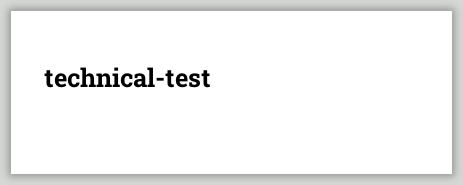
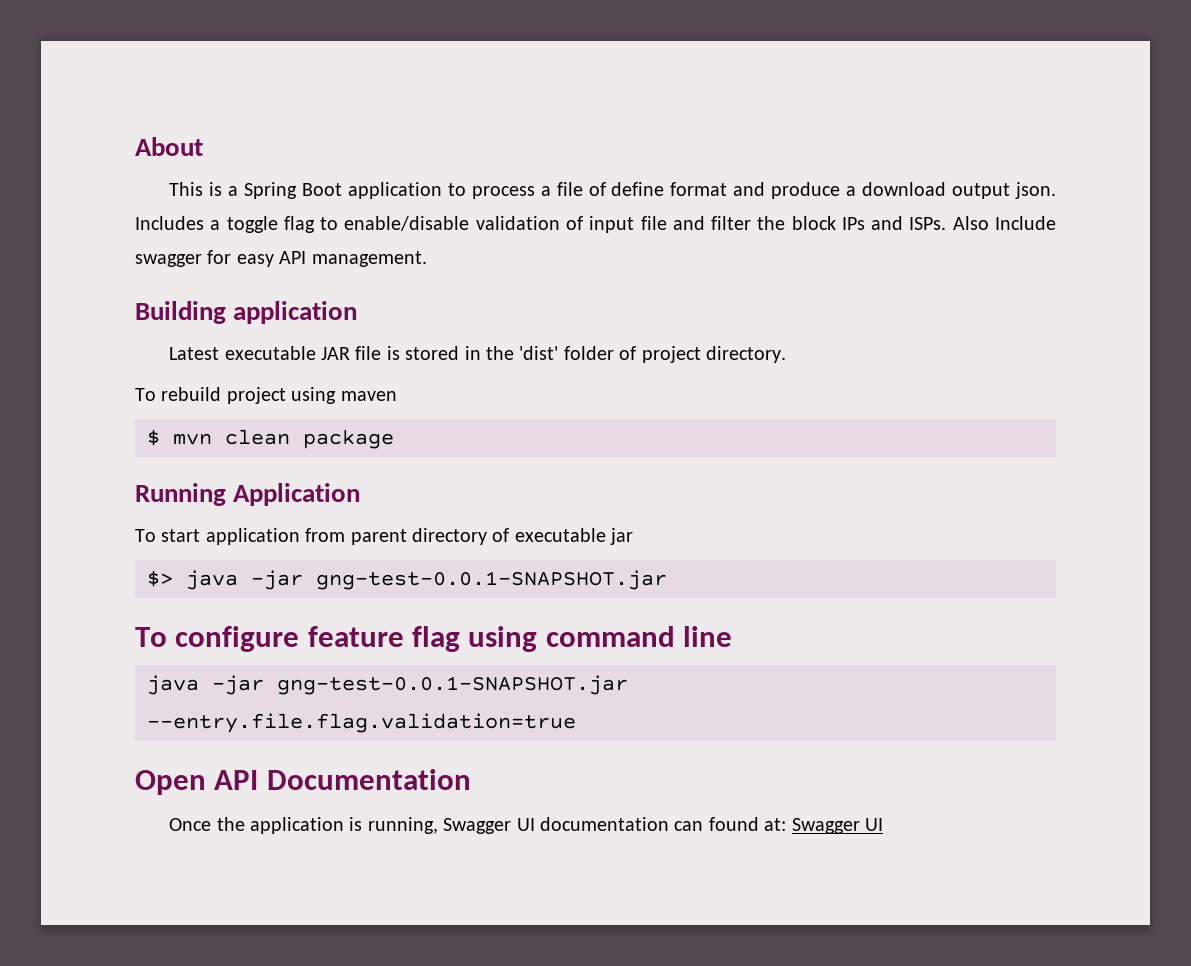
[44,67,211,88] technical-test -> [135,137,203,156] [169,182,1056,199] [135,216,1057,233] [135,250,427,267] [135,301,358,324] [169,346,786,363] [135,387,397,404] [147,429,394,449] [135,483,361,506] [135,528,634,545] [147,570,667,590] [135,626,733,652] [147,675,628,695] [147,713,576,733] [135,769,471,795] [169,817,883,834] About // This is a Spring Boot application to process a file of define format and produce a download output json. Includes a toggle flag to enable/disable validation of input file and filter the block IPs and ISPs. Also Include swagger for easy API management. // Building application // Latest executable JAR file is stored in the 'dist' folder of project directory. // To rebuild project using maven // $ mvn clean package // Running Application // To start application from parent directory of executable jar // $> java -jar gng-test-0.0.1-SNAPSHOT.jar // To configure feature flag using command line // java -jar gng-test-0.0.1-SNAPSHOT.jar --entry.file.flag.validation=true // Open API Documentation // Once the application is running, Swagger UI documentation can found at: Swagger UI

